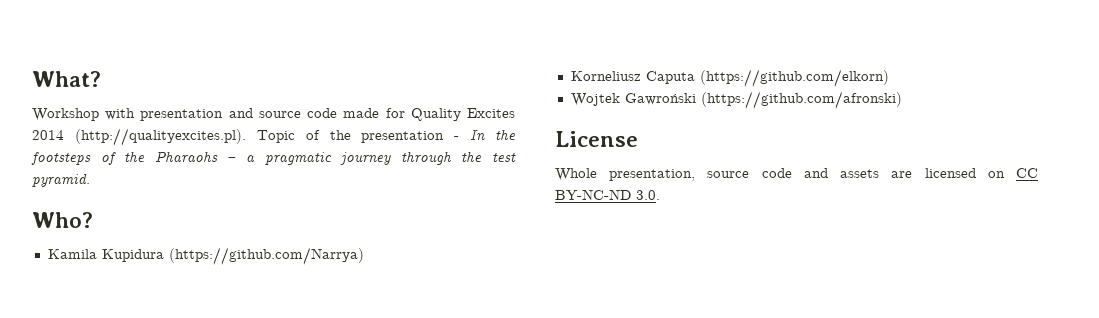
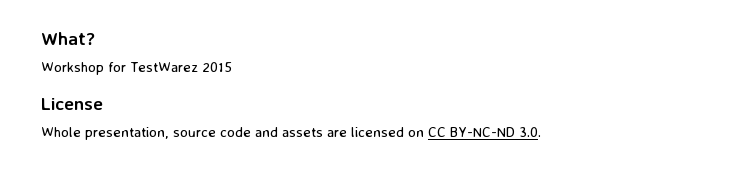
[105,108,515,121] [32,128,516,146] [31,151,516,165] [32,173,90,187] [32,212,93,228] [47,247,364,265] [570,69,889,87] [570,91,902,109] with presentation and source code made for Quality Excites 2014 (http://qualityexcites.pl). Topic of the presentation - In the footsteps of the Pharaohs – a pragmatic journey through the test pyramid. // Who? // Kamila Kupidura (https://github.com/Narrya) // Korneliusz Caputa (https://github.com/elkorn) // Wojtek Gawroński (https://github.com/afronski) -> [108,62,232,72] for TestWarez 2015

